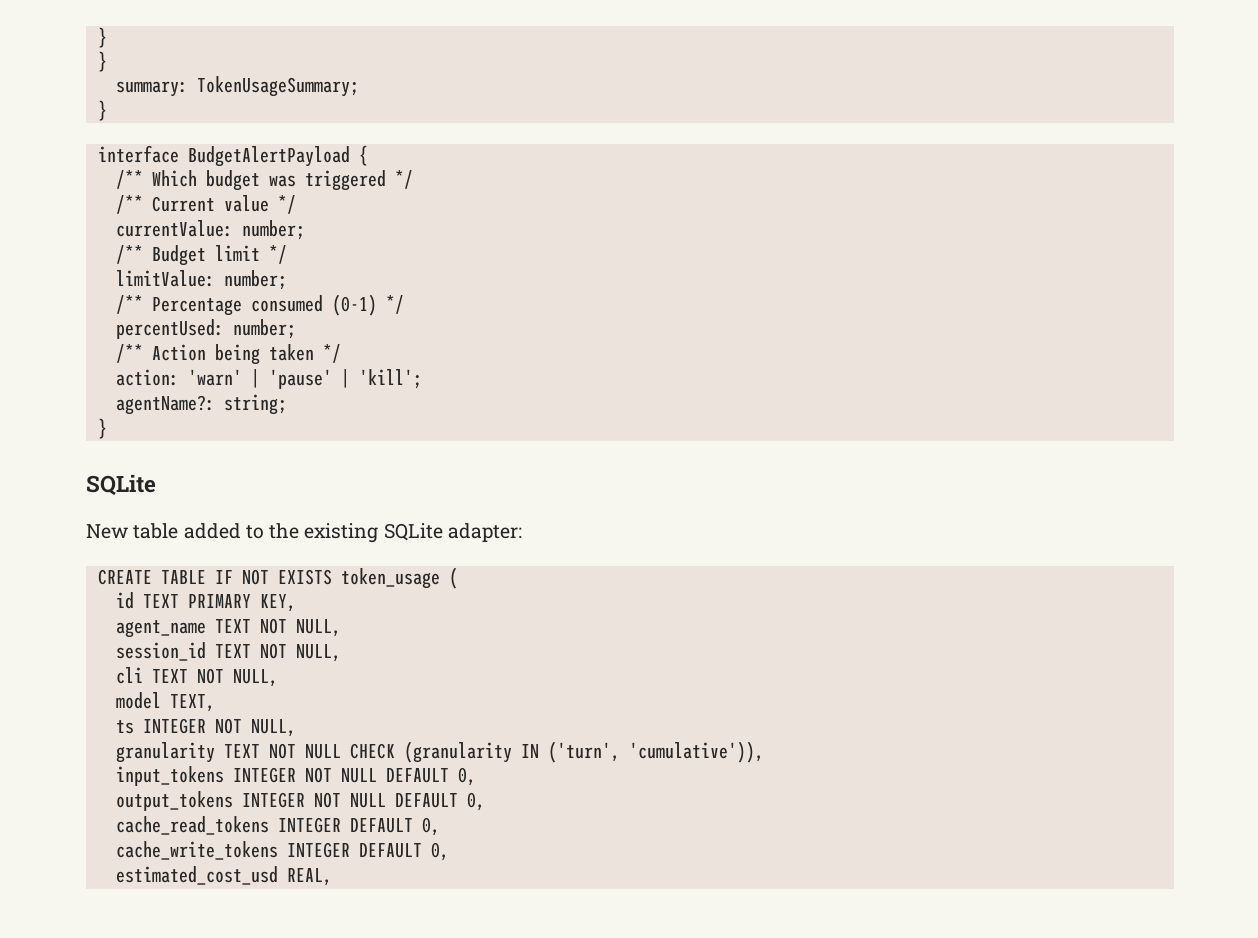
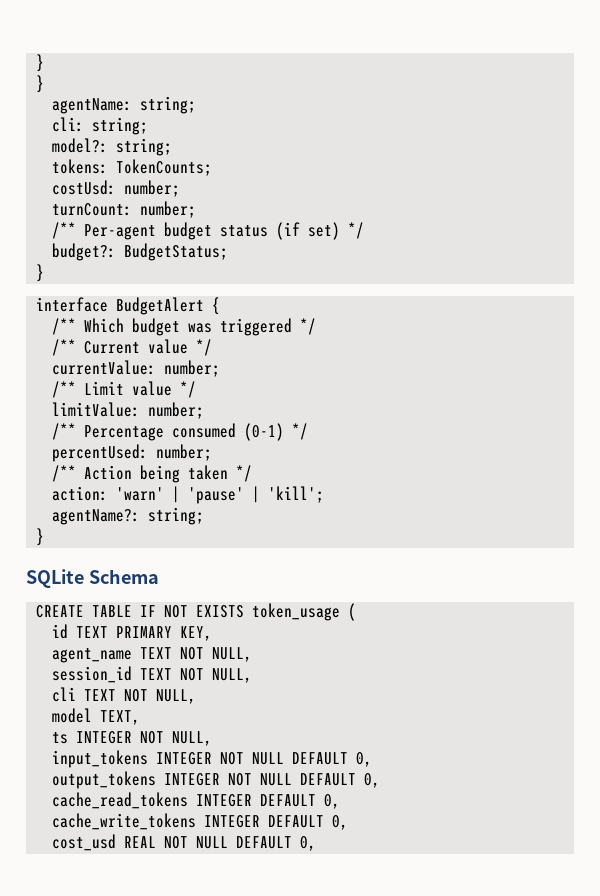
[115,76,359,97] summary: TokenUsageSummary; -> [51,96,196,114] [51,117,148,135] [51,138,172,156] [51,159,212,176] [51,180,180,197] [51,201,196,218] [51,222,364,240] [51,243,228,261] agentName: string; // cli: string; // model?: string; // tokens: TokenCounts; // costUsd: number; // turnCount: number; // /** Per-agent budget status (if set) */ // budget?: BudgetStatus;
[187,146,350,167] BudgetAlertPayload -> [115,297,204,315] BudgetAlert
[151,245,260,266] Budget limit -> [83,381,172,396] Limit value
[86,523,522,543] // New table added to the existing SQLite adapter: -> [88,569,159,584] Schema
[115,741,764,763] // granularity TEXT NOT NULL CHECK (granularity IN ('turn', 'cumulative')), -> (212, 738) none
[115,866,332,886] estimated_cost_usd REAL, -> [51,834,316,851] cost_usd REAL NOT NULL DEFAULT 0,

